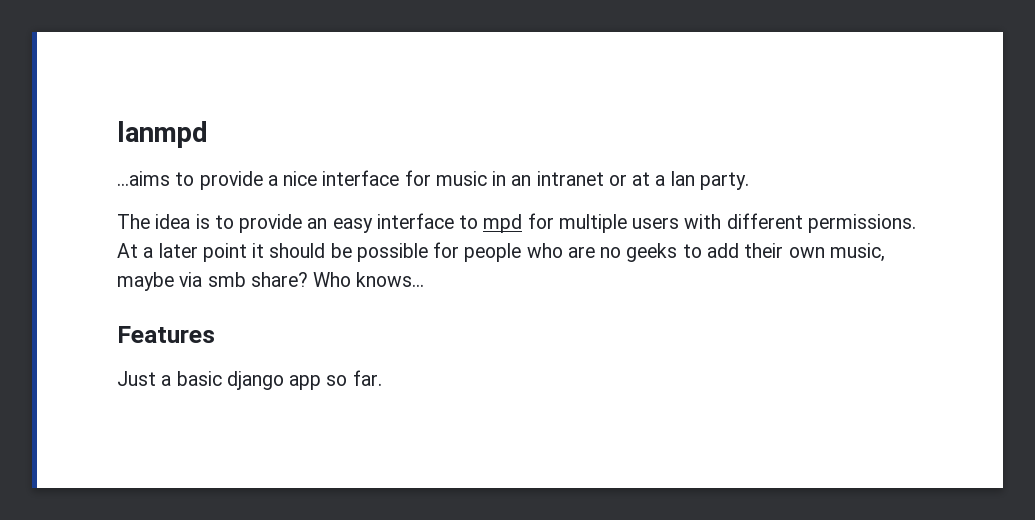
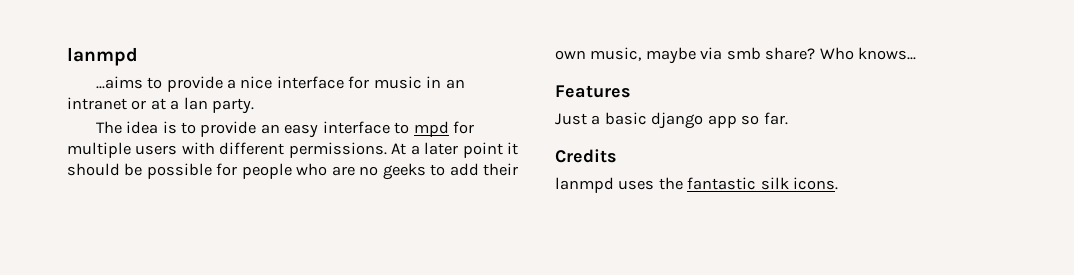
(382, 378) none -> [555,149,617,163] [555,177,839,193] // Credits // lanmpd uses the fantastic silk icons.

